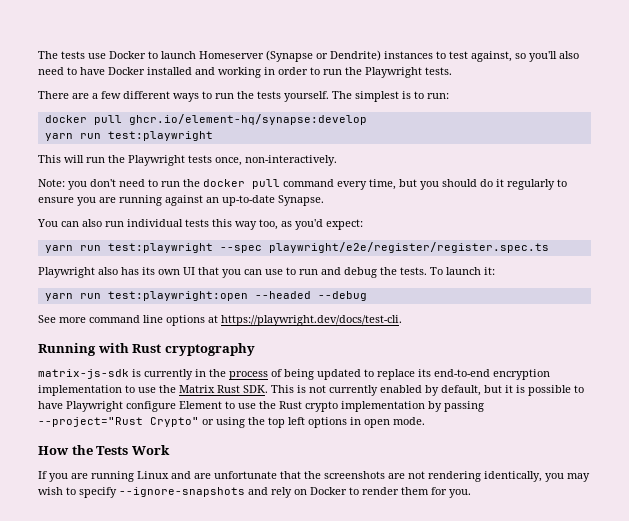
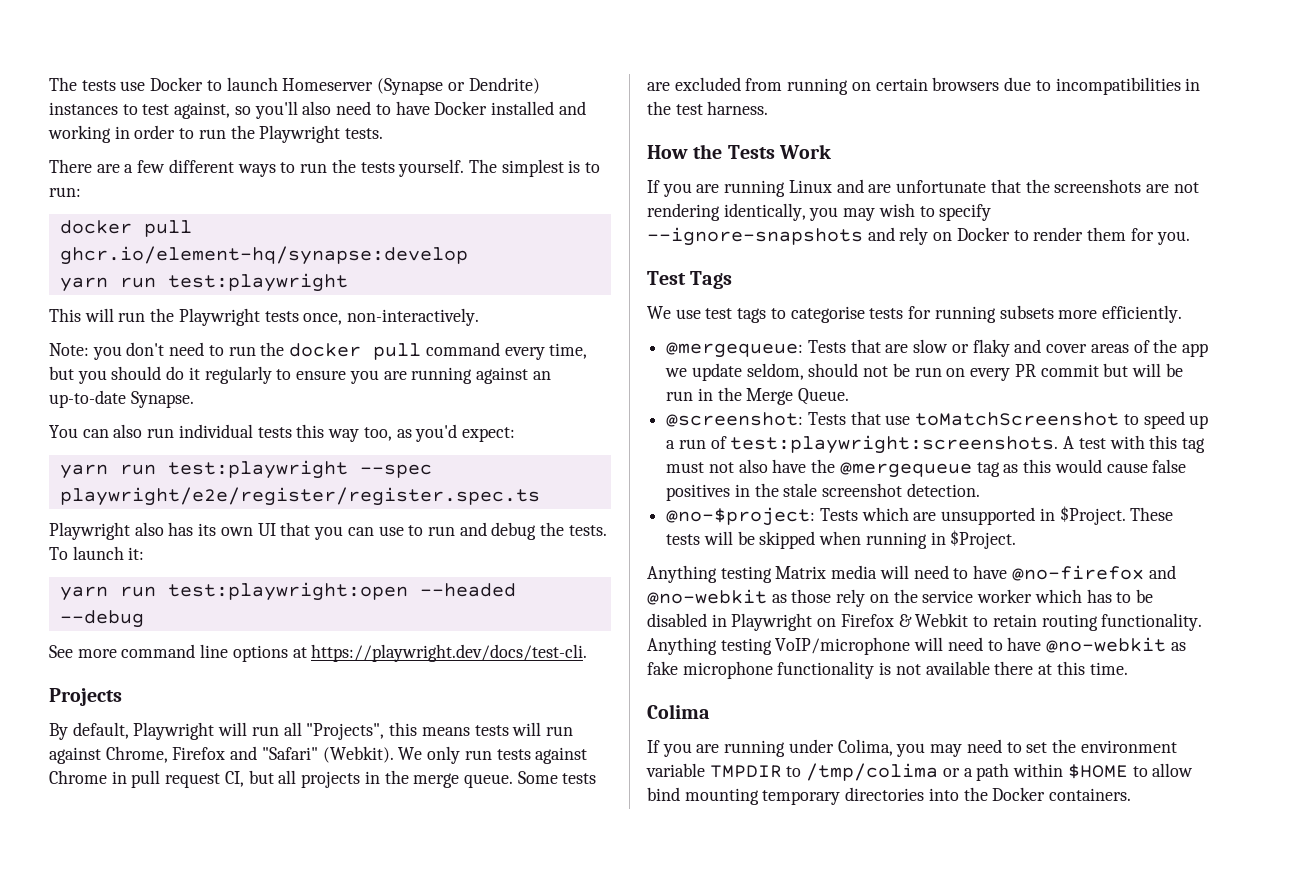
[38,343,255,356] [38,369,550,380] [38,385,584,396] [38,401,484,412] [38,417,425,428] Running with Rust cryptography // matrix-js-sdk is currently in the process of being updated to replace its end-to-end encryption implementation to use the Matrix Rust SDK. This is not currently enabled by default, but it is possible to have Playwright configure Element to use the Rust crypto implementation by passing --project="Rust Crypto" or using the top left options in open mode. -> [49,688,122,706] [49,722,573,740] [49,746,588,764] [49,770,597,788] [647,77,1201,95] [647,101,769,115] Projects // By default, Playwright will run all "Projects", this means tests will run against Chrome, Firefox and "Safari" (Webkit). We only run tests against Chrome in pull request CI, but all projects in the merge queue. Some tests are excluded from running on certain browsers due to incompatibilities in the test harness.
(471, 493) none -> [647,271,733,289] [647,305,1182,323] [666,339,1208,358] [665,363,1183,381] [666,387,850,405] [666,411,1209,429] [666,435,1206,454] [666,459,1187,478] [666,483,980,501] [666,506,1174,526] [666,530,1017,549] [647,565,1176,583] [647,589,1153,607] [647,613,1203,631] [647,637,1186,655] [647,661,1128,679] [647,704,710,719] [647,739,1177,757] [646,763,1194,781] [647,787,1132,805] // Test Tags // We use test tags to categorise tests for running subsets more efficiently. // @mergequeue: Tests that are slow or flaky and cover areas of the app we update seldom, should not be run on every PR commit but will be run in the Merge Queue. // @screenshot: Tests that use toMatchScreenshot to speed up a run of test:playwright:screenshots. A test with this tag must not also have the @mergequeue tag as this would cause false positives in the stale screenshot detection. // @no-$project: Tests which are unsupported in $Project. These tests will be skipped when running in $Project. // Anything testing Matrix media will need to have @no-firefox and @no-webkit as those rely on the service worker which has to be disabled in Playwright on Firefox & Webkit to retain routing functionality. Anything testing VoIP/microphone will need to have @no-webkit as fake microphone functionality is not available there at this time. // Colima // If you are running under Colima, you may need to set the environment variable TMPDIR to /tmp/colima or a path within $HOME to allow bind mounting temporary directories into the Docker containers.

